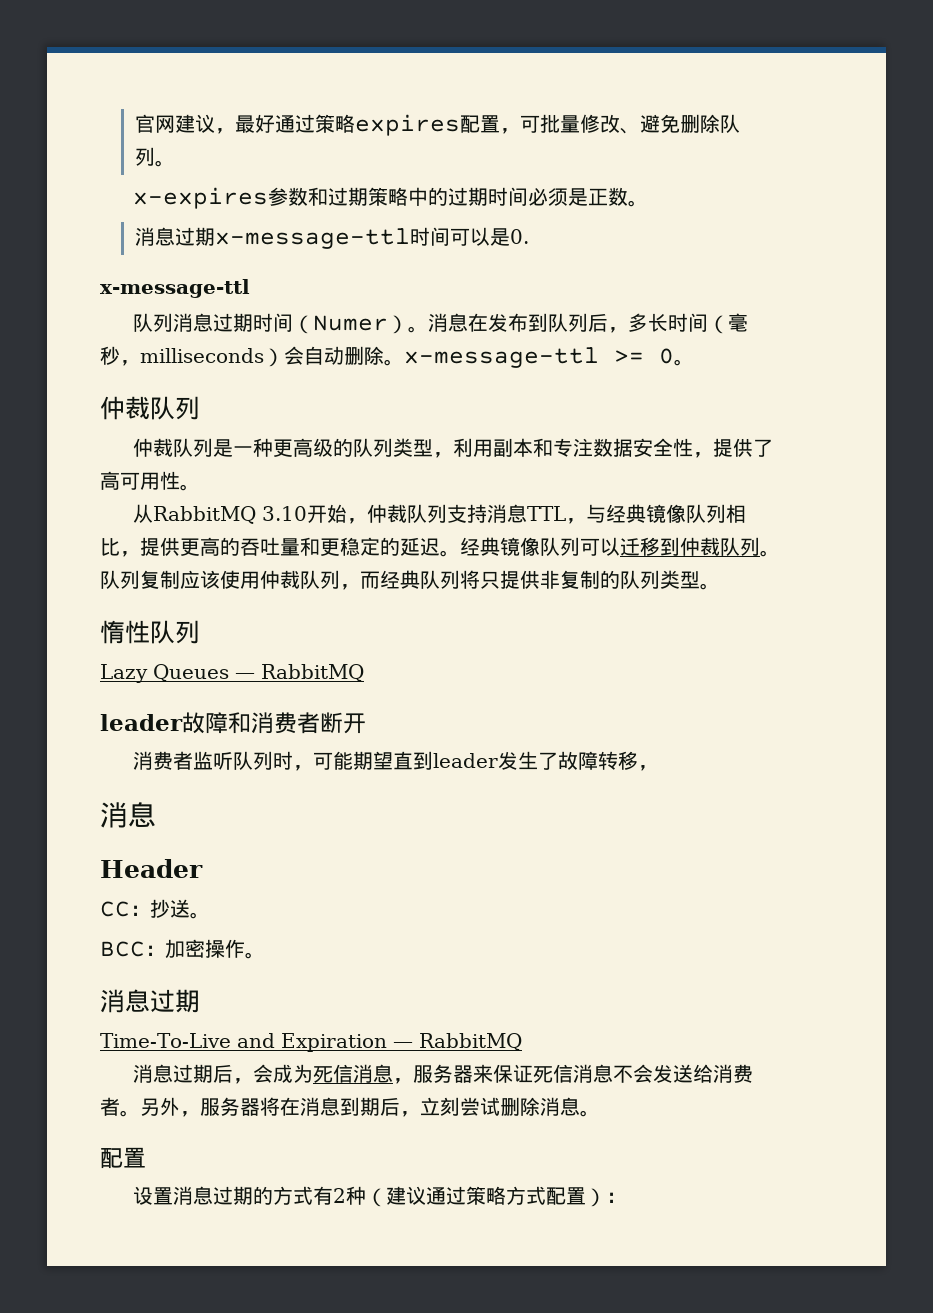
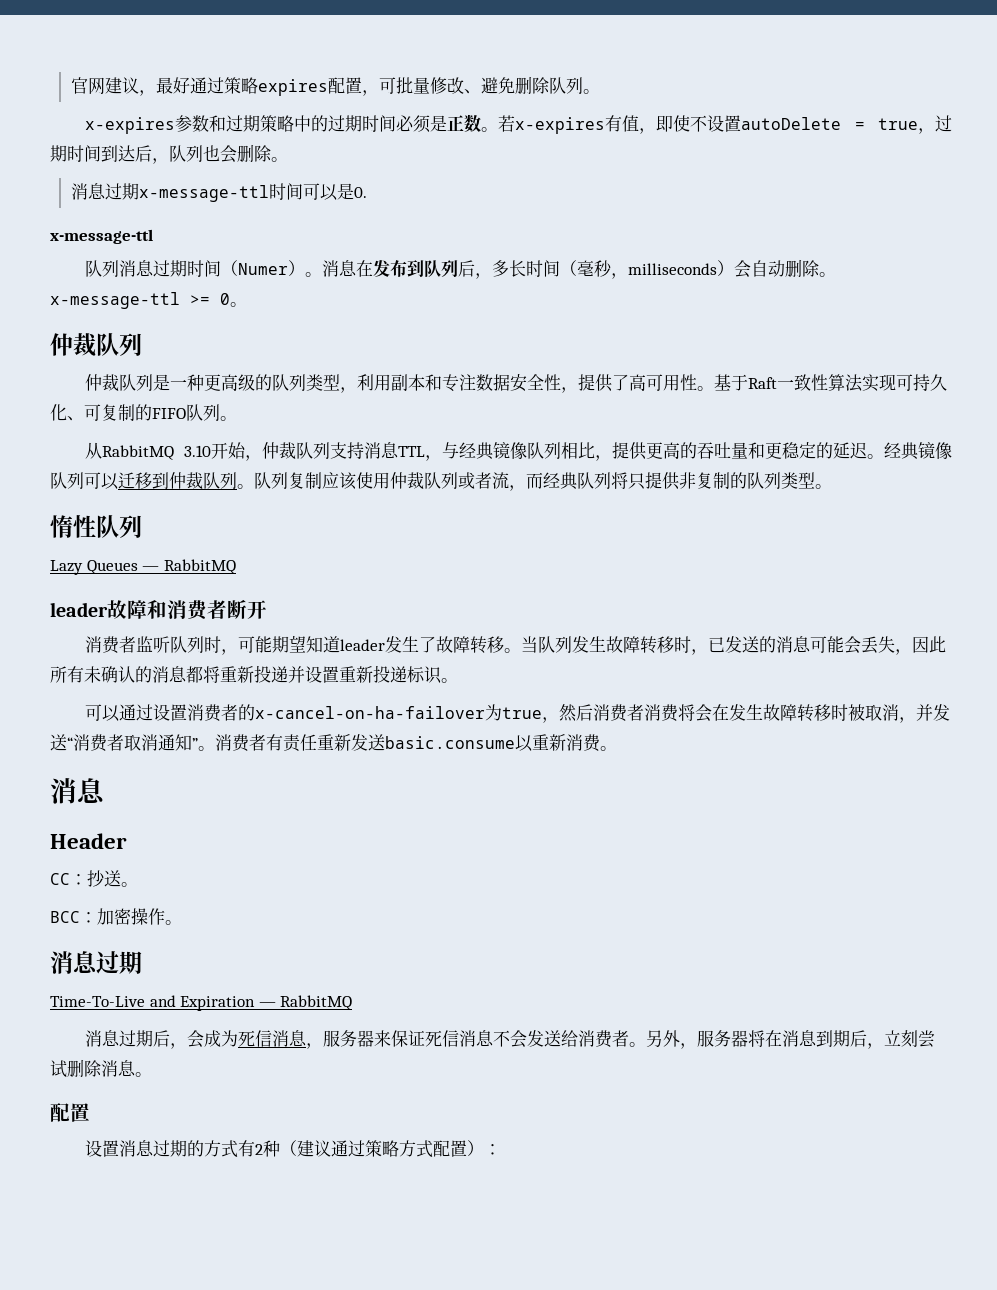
(649, 203) none -> [498,115,952,134] [50,144,288,164] 若x-expires有值，即使不设置autoDelete = true，过期时间到达后，队列也会删除。
(200, 487) none -> [714,374,948,392] [50,404,237,421] 基于Raft一致性算法实现可持久化、可复制的FIFO队列。
(340, 579) none -> [458,472,509,489] 或者流
[393,751,434,770] 直到 -> [306,636,341,653] 知道
[638,765,659,771] ， -> [504,636,947,655] [50,665,458,684] [85,704,951,723] [50,734,617,752] 。当队列发生故障转移时，已发送的消息可能会丢失，因此所有未确认的消息都将重新投递并设置重新投递标识。 // 可以通过设置消费者的x-cancel-on-ha-failover为true，然后消费者消费将会在发生故障转移时被取消，并发送“消费者取消通知”。消费者有责任重新发送basic.consume以重新消费。

